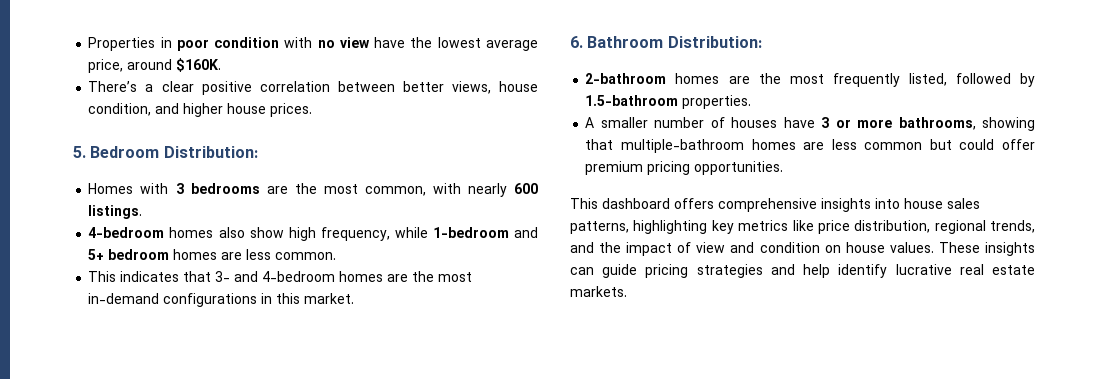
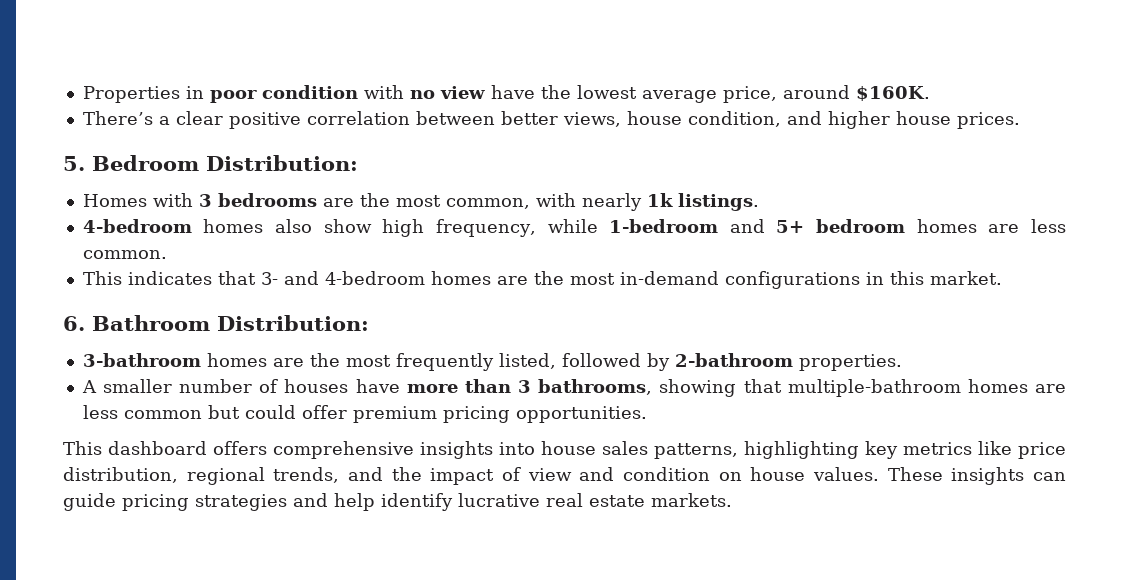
[514,183,538,194] 600 -> [646,193,673,207] 1k
[585,73,667,84] 2-bathroom -> [82,353,201,367] 3-bathroom
[585,95,679,106] 1.5-bathroom -> [674,353,793,367] 2-bathroom
[821,117,893,128] 3 or more -> [406,379,532,393] more than 3

